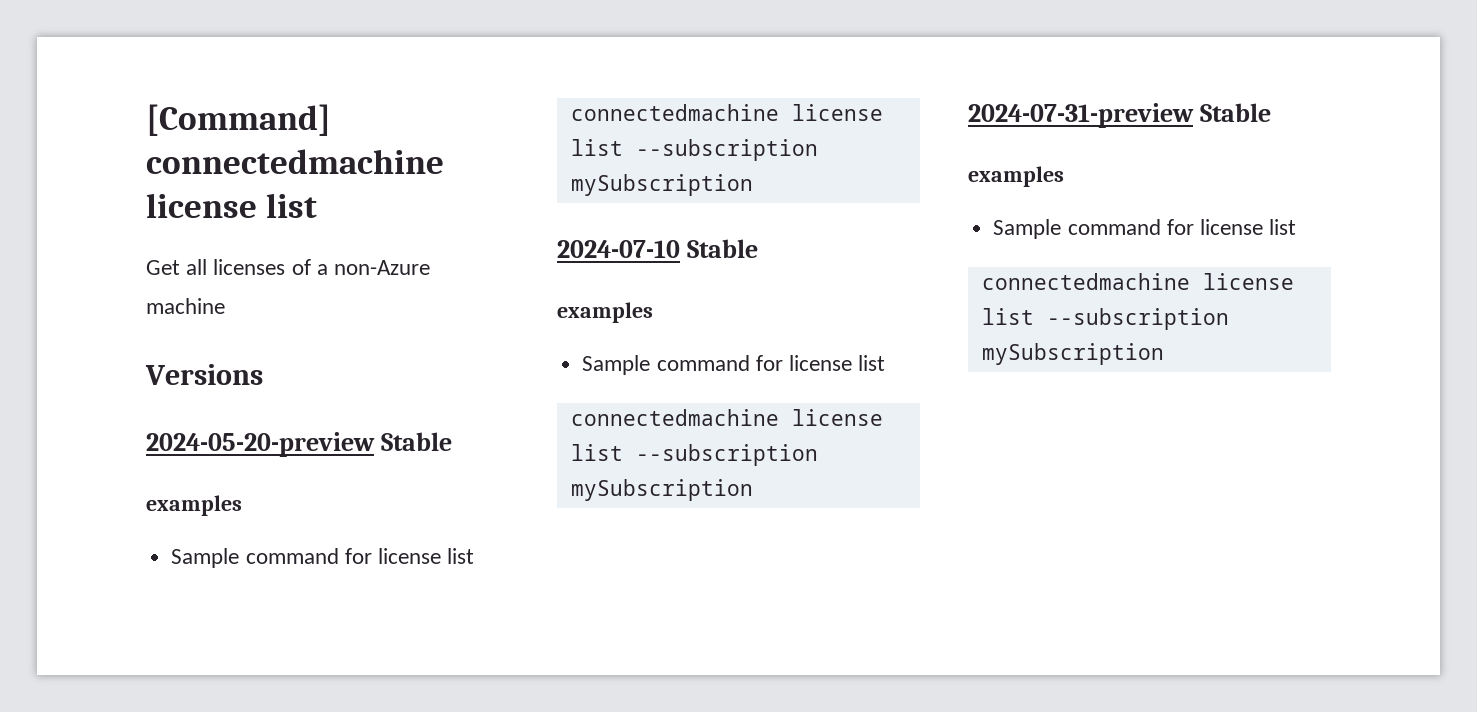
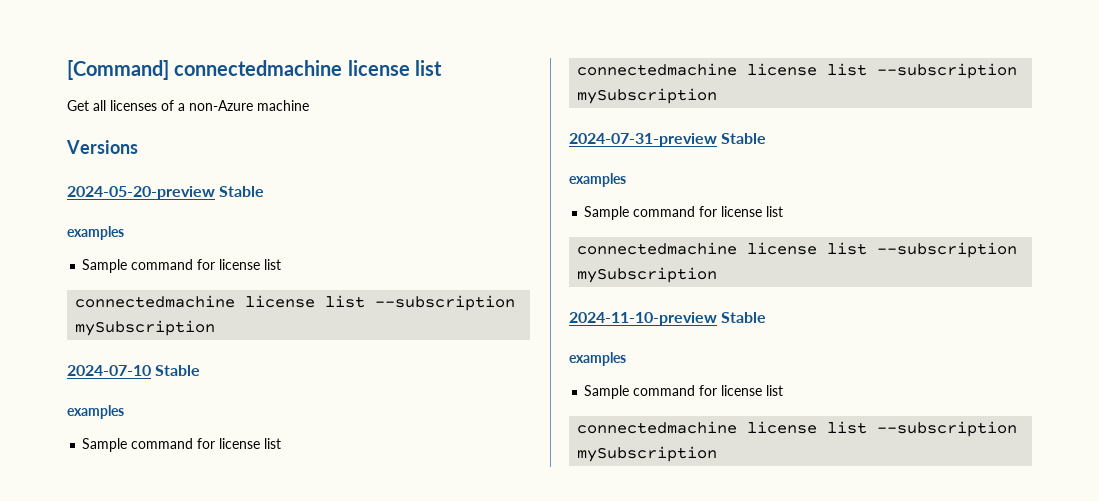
(1164, 354) none -> [569,312,767,326] [569,352,626,366] [584,385,784,399] [577,421,1018,437] [577,446,718,462] // 2024-11-10-preview Stable // examples // Sample command for license list // connectedmachine license list --subscription mySubscription

